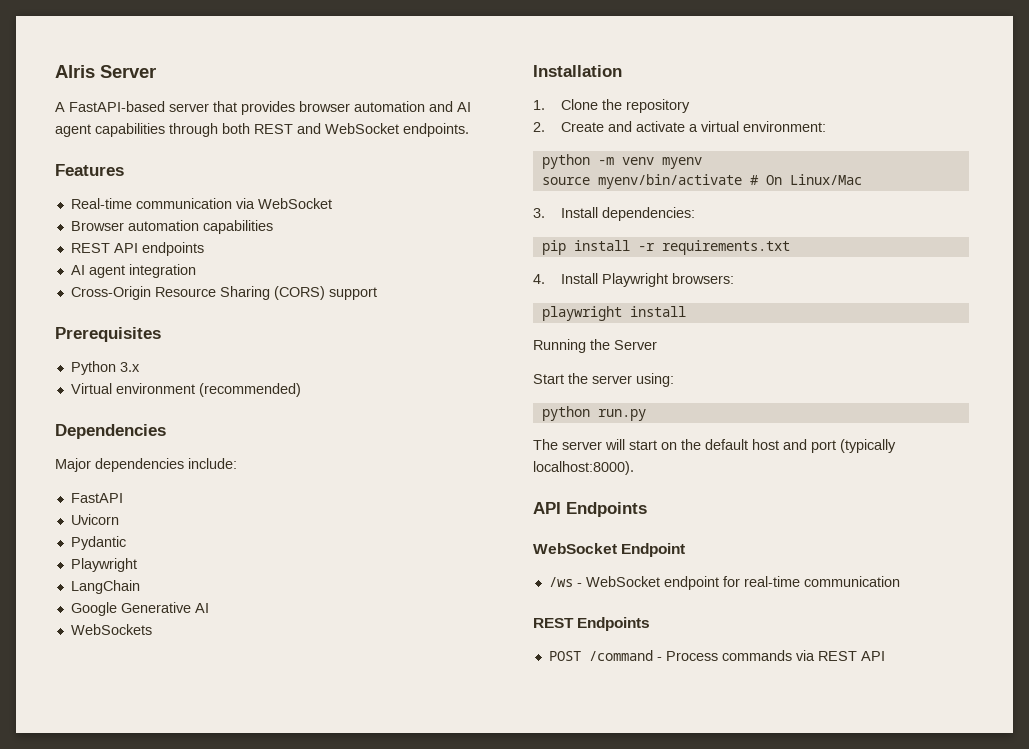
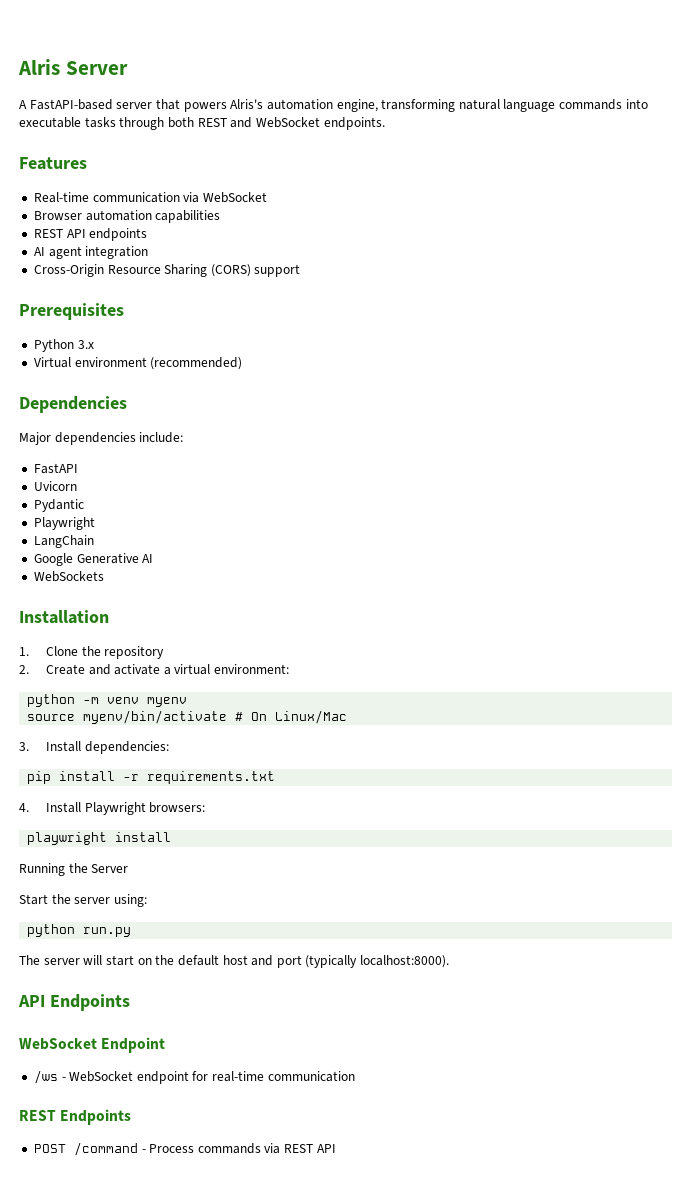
[241,101,471,115] [55,123,165,137] provides browser automation and AI agent capabilities -> [183,99,648,112] [19,117,116,128] powers Alris's automation engine, transforming natural language commands into executable tasks

